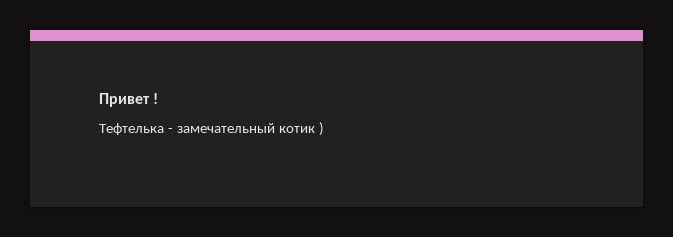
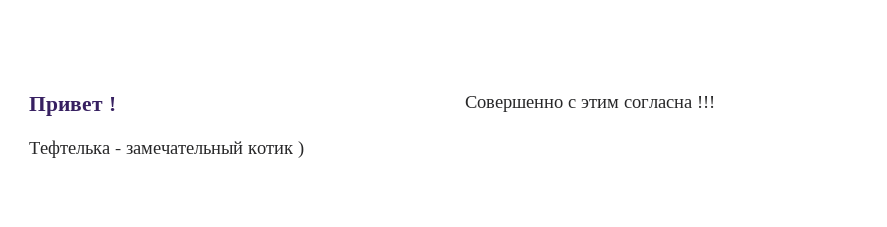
(324, 129) none -> [465,96,715,112] // Совершенно с этим согласна !!!

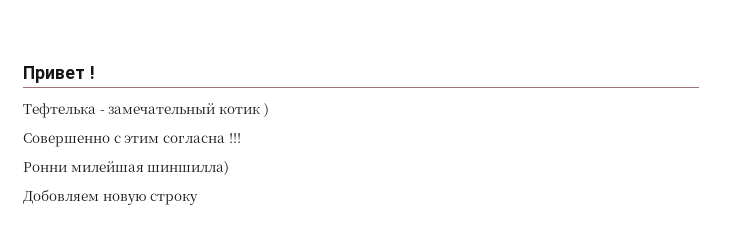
(715, 102) none -> [23,161,230,175] [23,189,199,205] // Ронни милейшая шиншилла) // Добовляем новую строку

